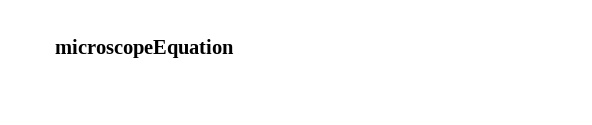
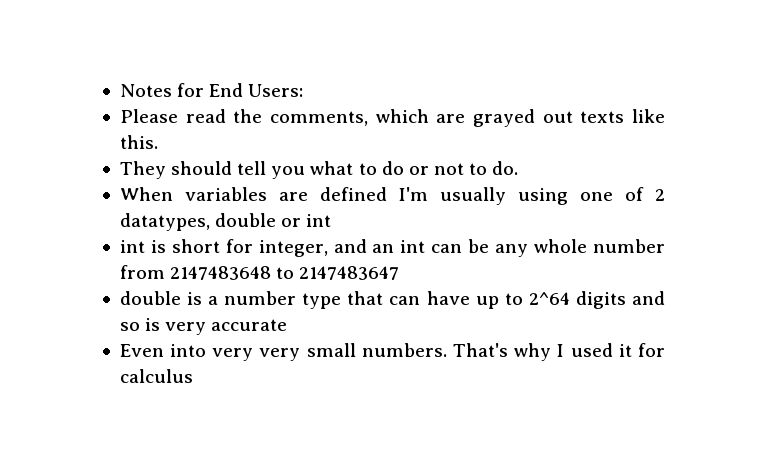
[55,39,234,58] microscopeEquation -> [119,83,304,97] [119,109,666,127] [119,135,158,149] [119,161,519,179] [119,187,665,205] [119,213,332,231] [119,239,666,257] [119,265,400,280] [119,291,665,309] [119,318,288,335] [119,343,665,361] [119,369,193,383] Notes for End Users: // Please read the comments, which are grayed out texts like this. // They should tell you what to do or not to do. // When variables are defined I'm usually using one of 2 datatypes, double or int // int is short for integer, and an int can be any whole number from 2147483648 to 2147483647 // double is a number type that can have up to 2^64 digits and so is very accurate // Even into very very small numbers. That's why I used it for calculus

